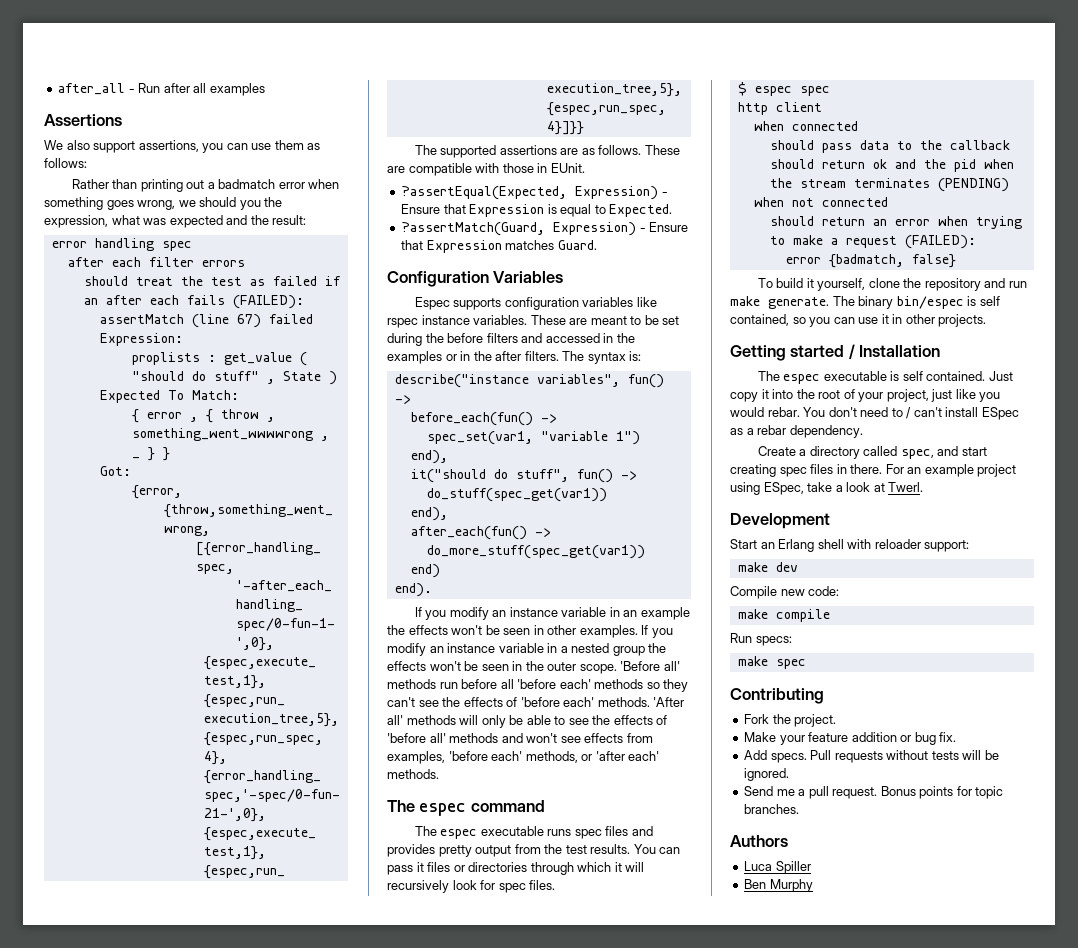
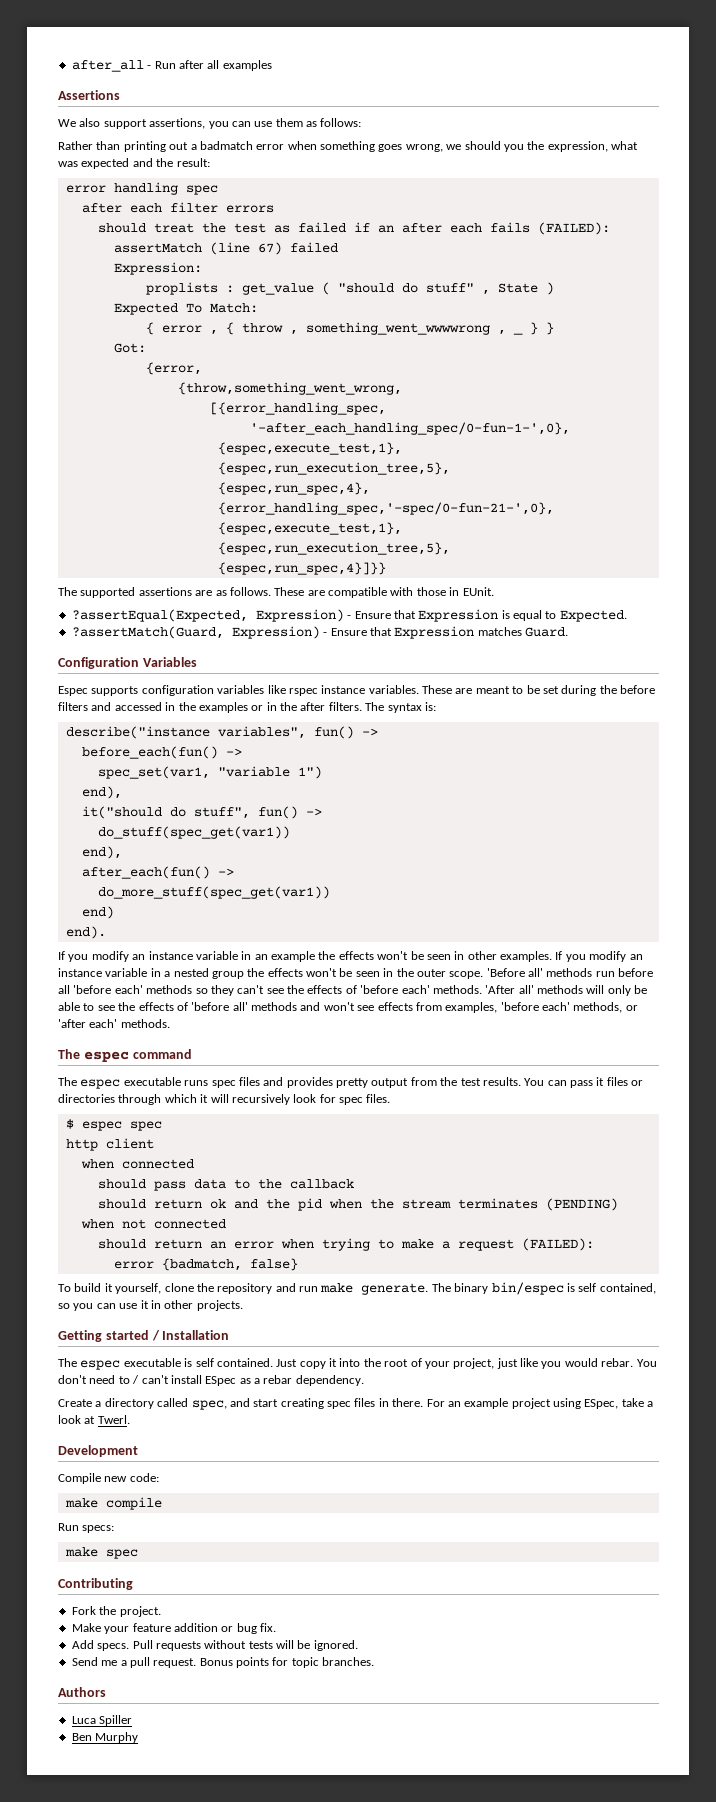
[730,539,970,552] [737,562,798,572] // Start an Erlang shell with reloader support: // make dev -> (138, 1451) none

